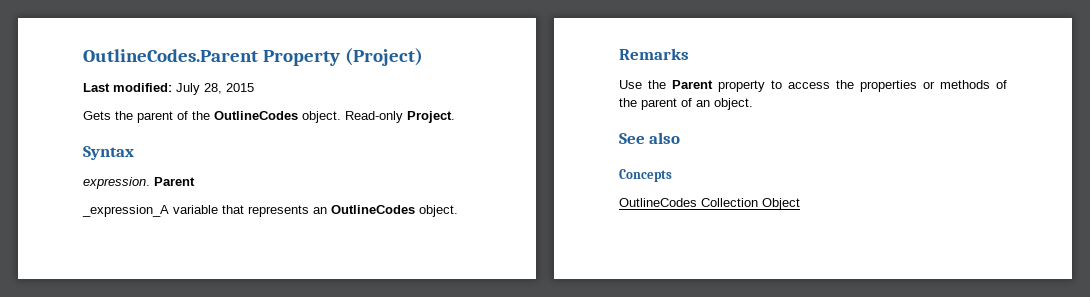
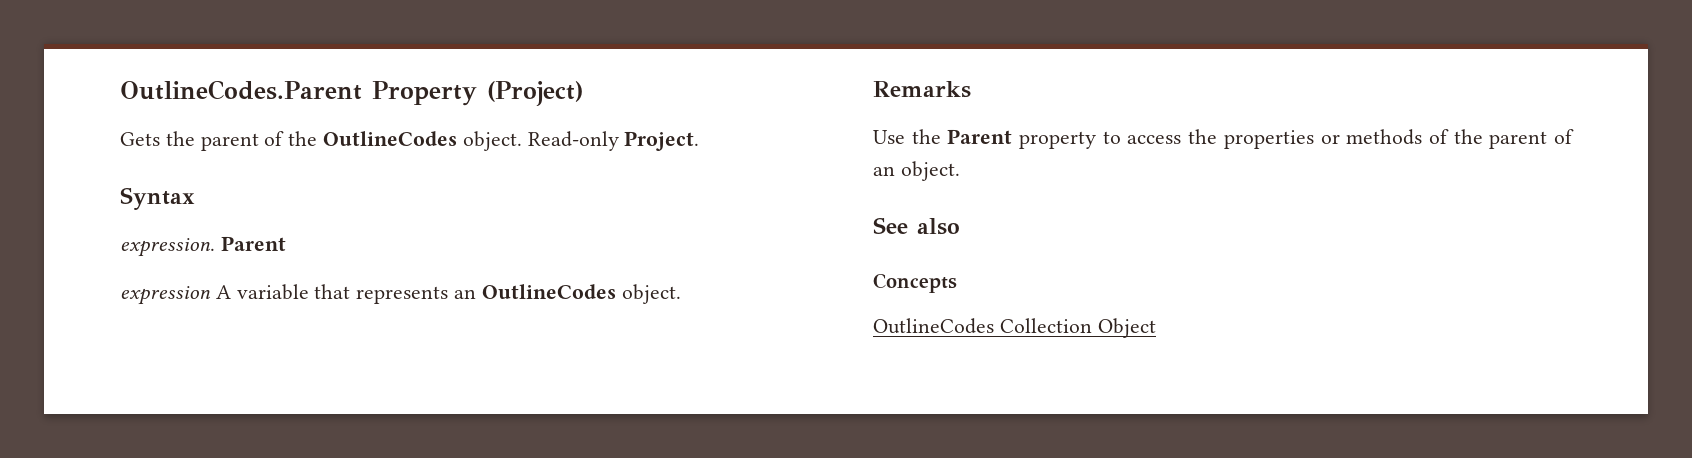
[83,83,254,95] // Last modified: July 28, 2015 -> (583, 93) none
[82,205,169,217] _expression_A -> [120,285,231,305] expression A

